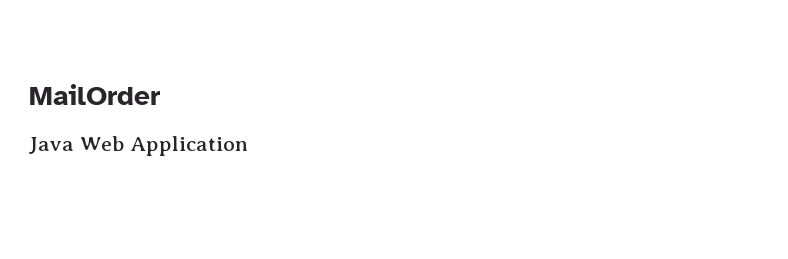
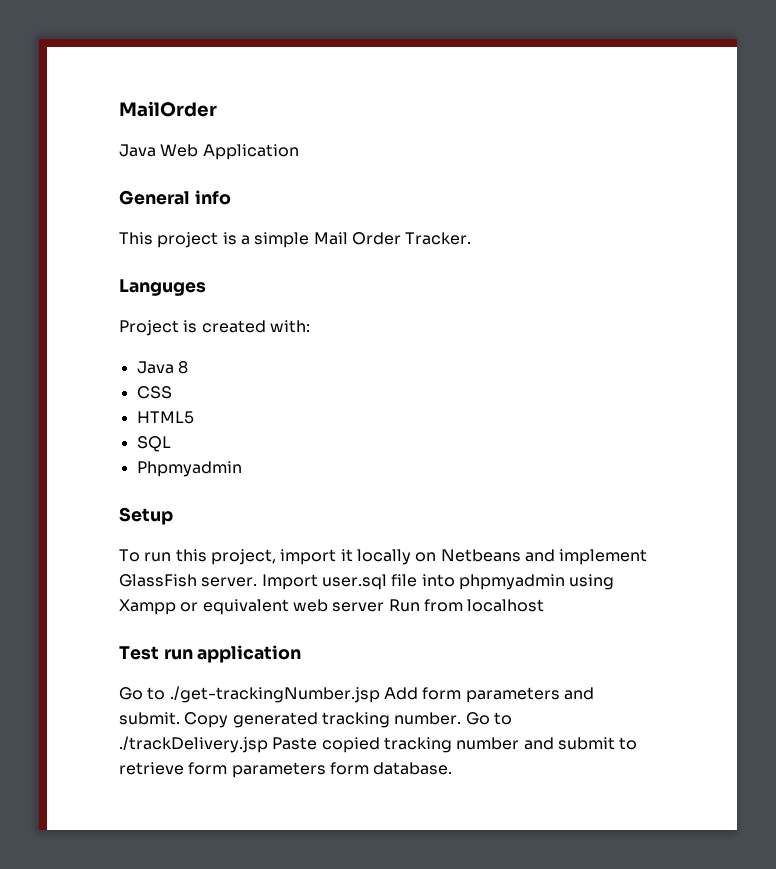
(248, 146) none -> [119,190,231,205] [119,232,472,248] [119,279,206,296] [119,320,310,336] [136,361,188,374] [136,386,172,399] [136,411,194,424] [136,436,171,452] [136,461,242,477] [119,507,173,525] [119,549,648,565] [119,574,615,590] [119,599,545,615] [119,645,302,663] [119,686,594,703] [119,712,512,728] [119,736,638,753] [119,762,453,778] // General info // This project is a simple Mail Order Tracker. // Languges // Project is created with: // Java 8 // CSS // HTML5 // SQL // Phpmyadmin // Setup // To run this project, import it locally on Netbeans and implement GlassFish server. Import user.sql file into phpmyadmin using Xampp or equivalent web server Run from localhost // Test run application // Go to ./get-trackingNumber.jsp Add form parameters and submit. Copy generated tracking number. Go to ./trackDelivery.jsp Paste copied tracking number and submit to retrieve form parameters form database.

